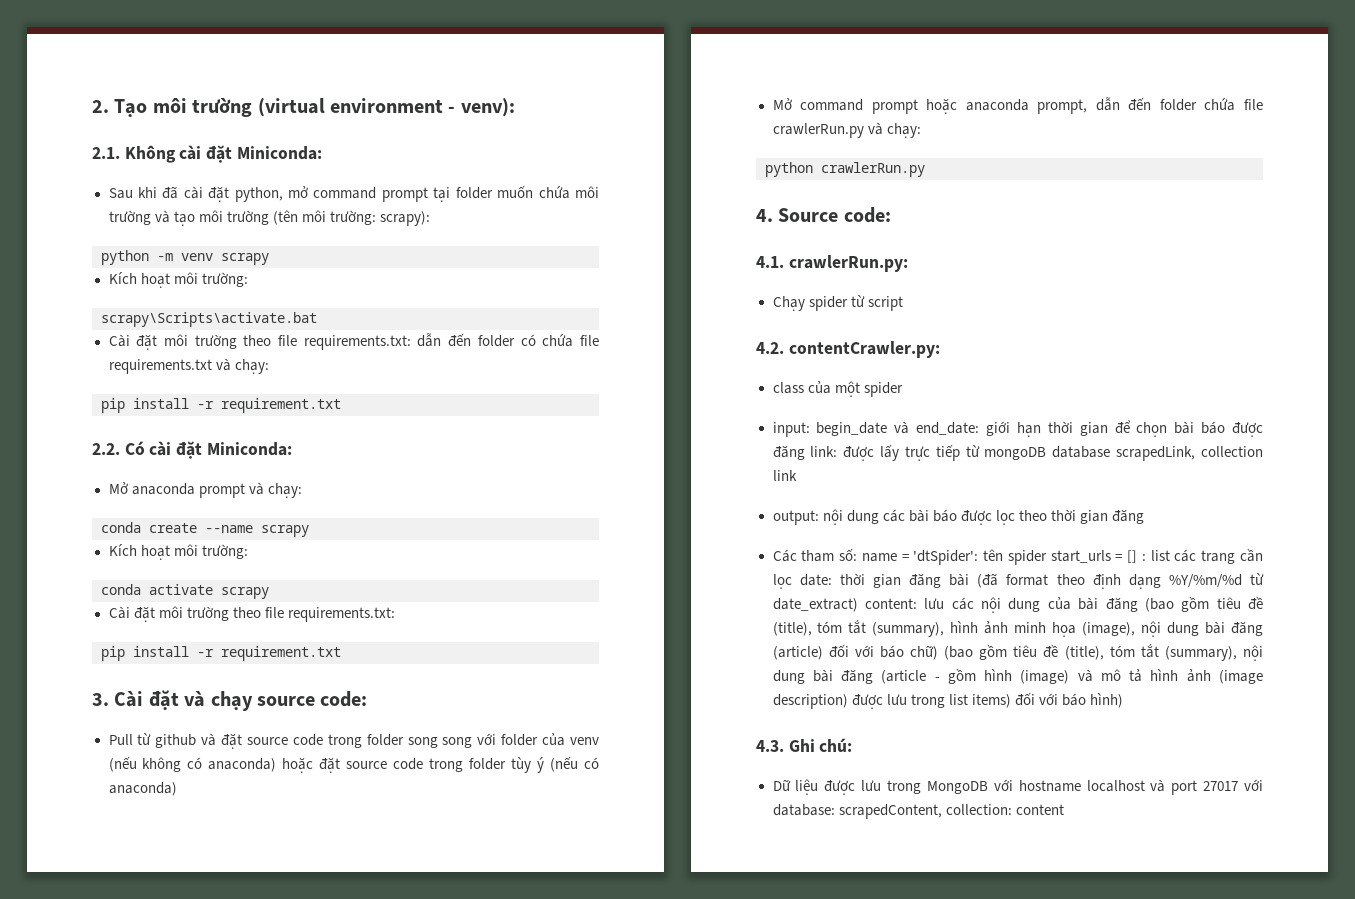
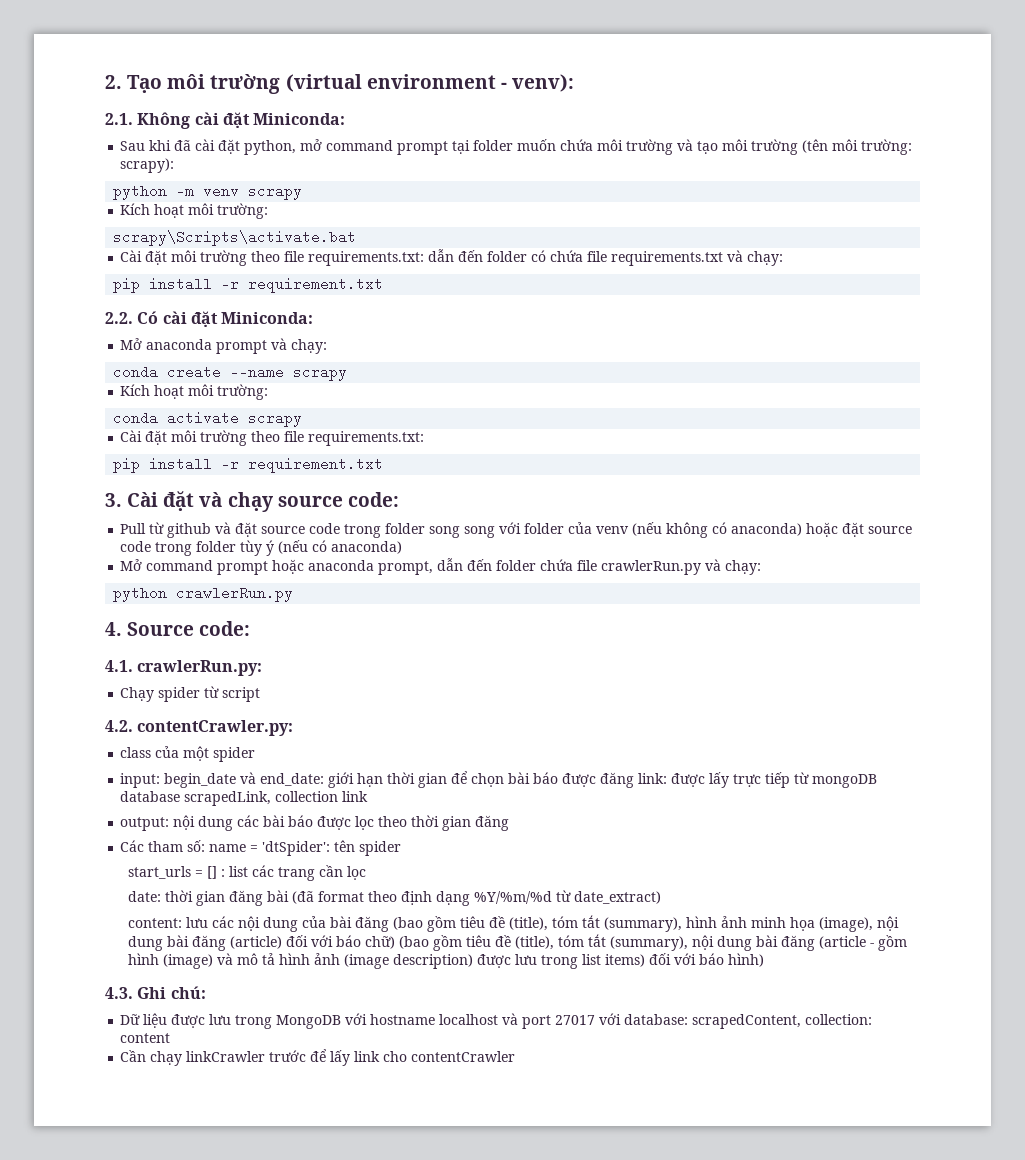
(1047, 557) none -> (402, 848) //
(792, 581) none -> (367, 873) //
(858, 605) none -> (662, 897) //
(1064, 809) none -> [120,1049,516,1066] // Cần chạy linkCrawler trước để lấy link cho contentCrawler

